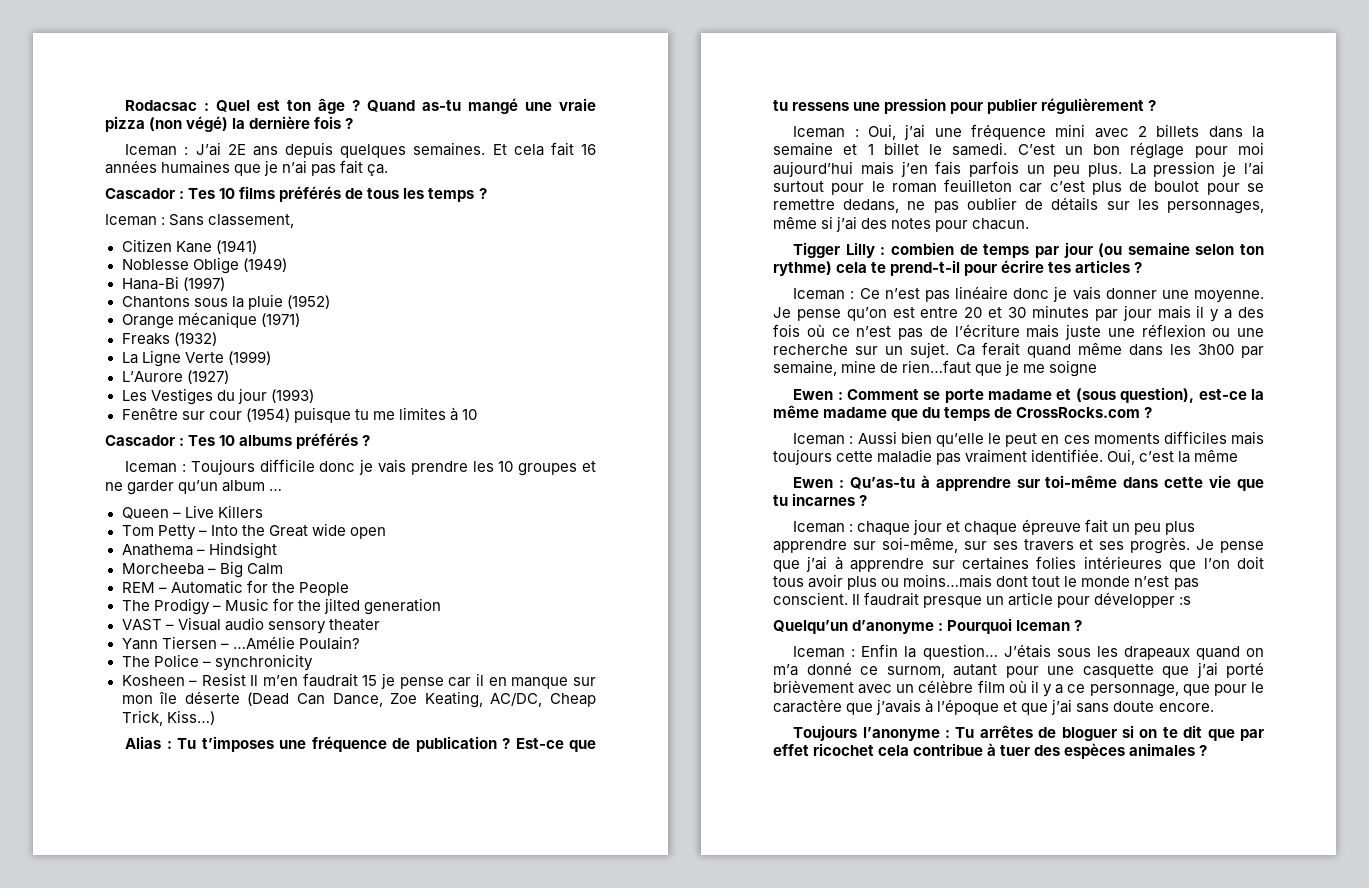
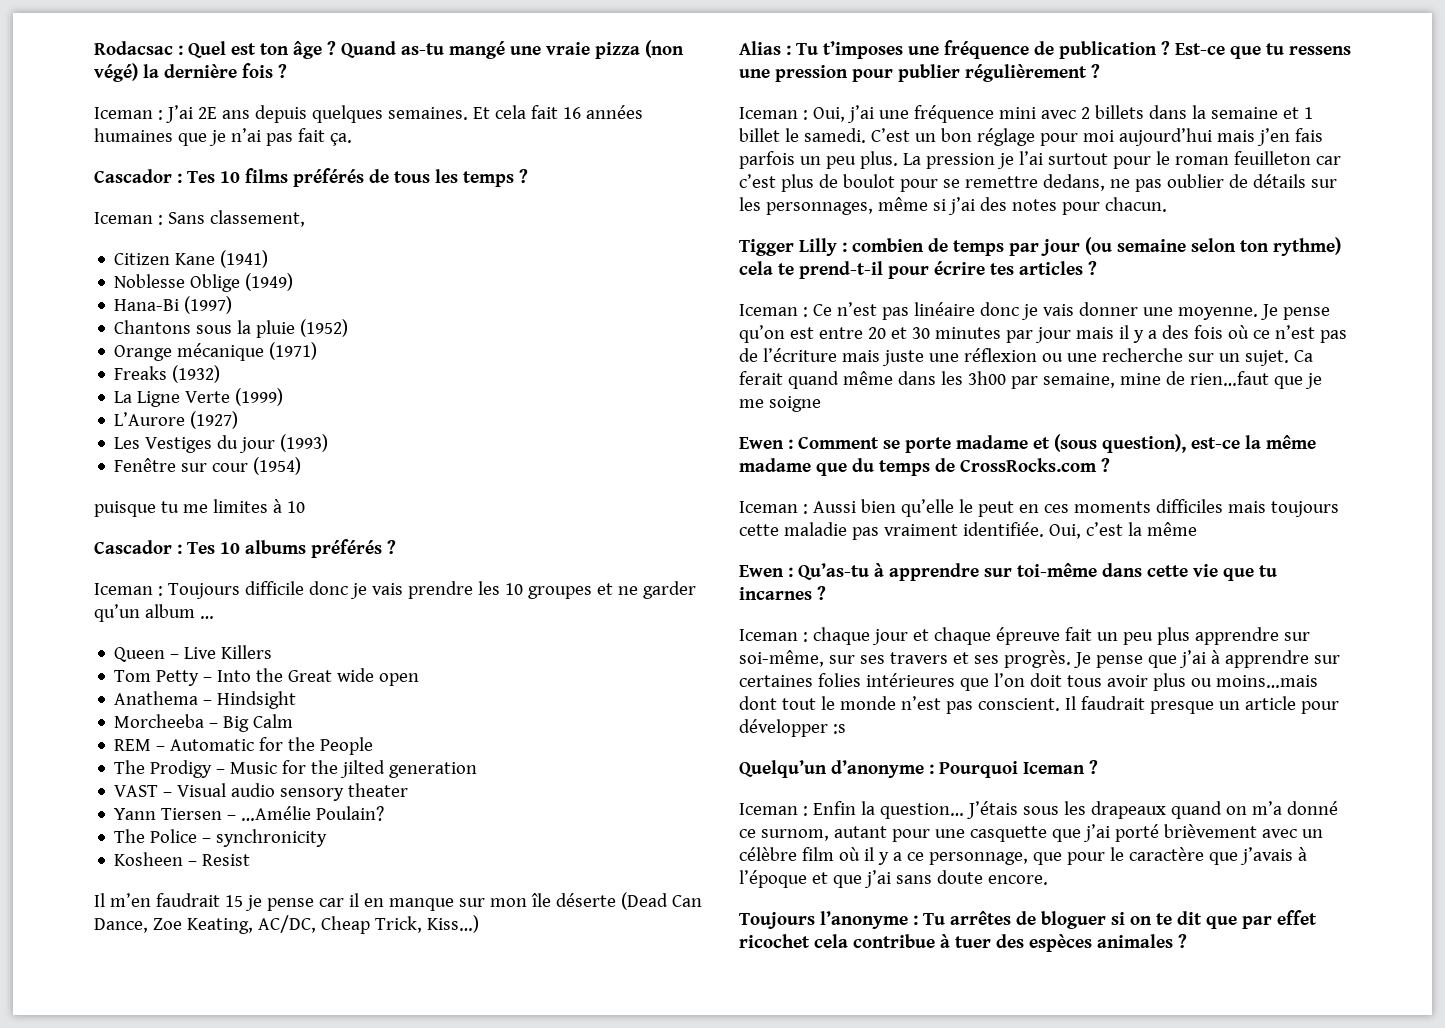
(290, 415) none -> (302, 466) //
(246, 679) none -> (251, 860) //

